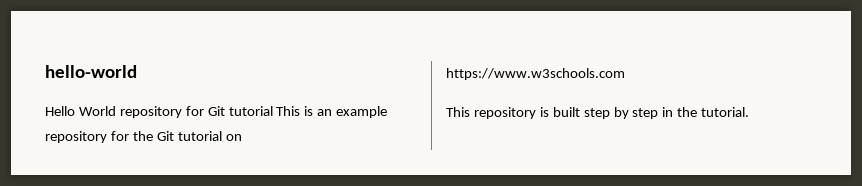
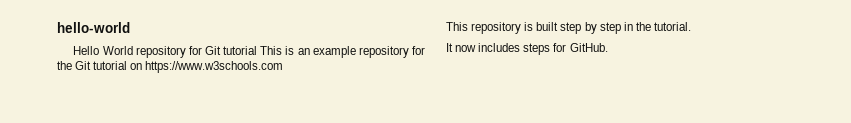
(750, 112) none -> [446,43,608,55] // It now includes steps for GitHub.

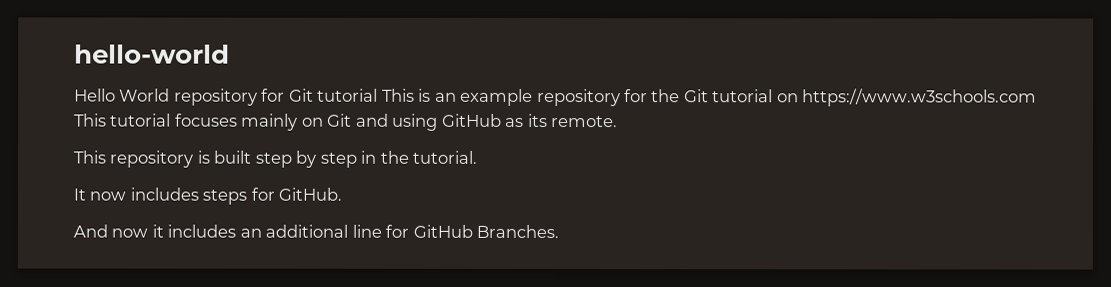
(284, 67) none -> [74,113,619,131] This tutorial focuses mainly on Git and using GitHub as its remote.
(608, 47) none -> [73,224,560,239] // And now it includes an additional line for GitHub Branches.

